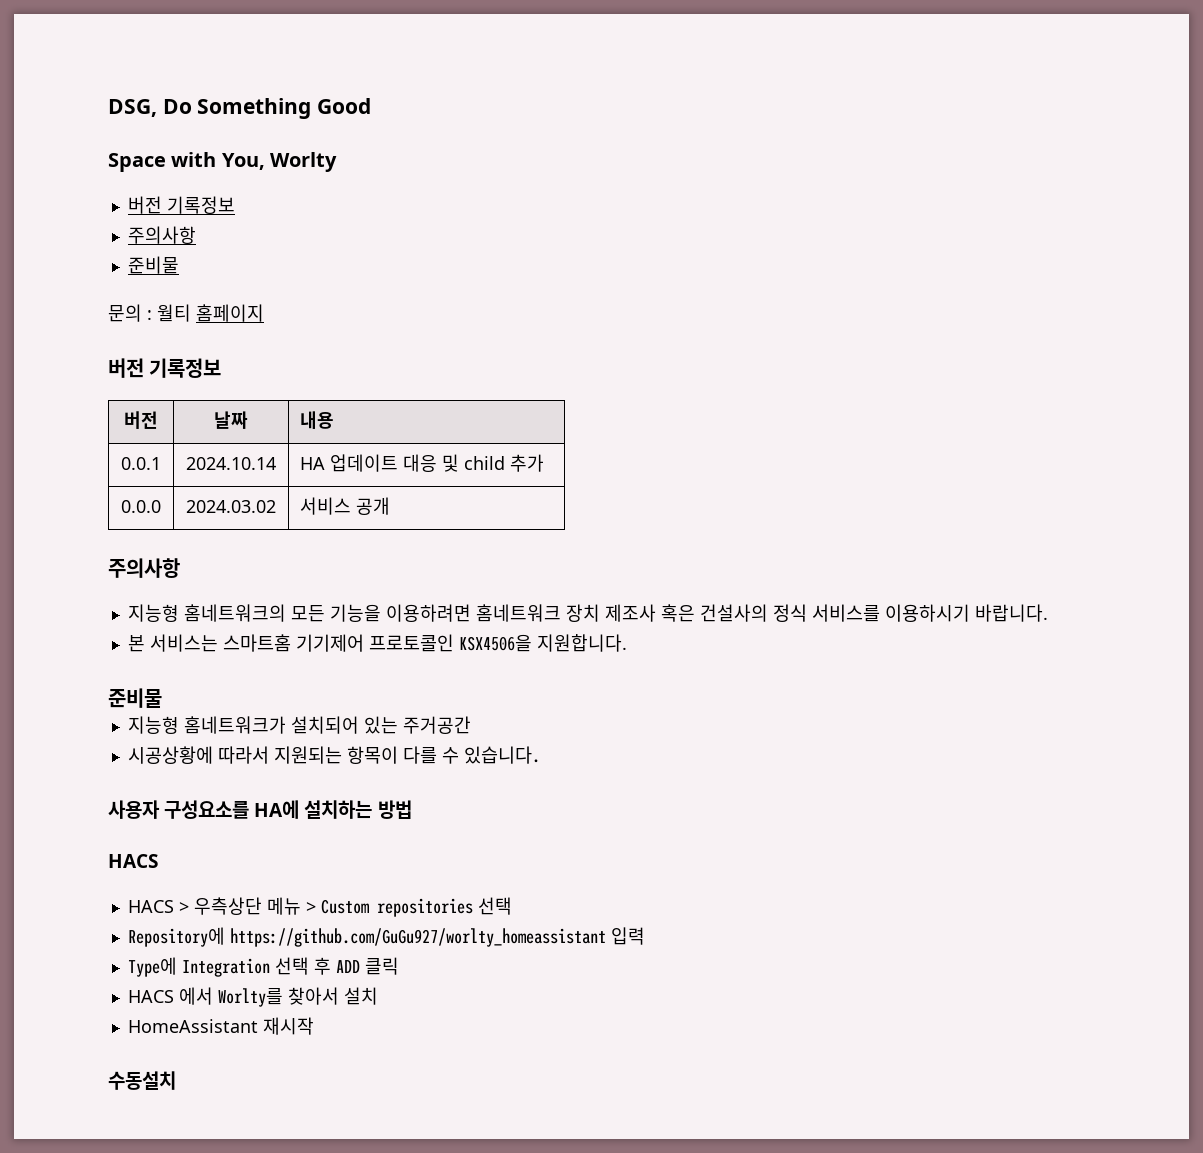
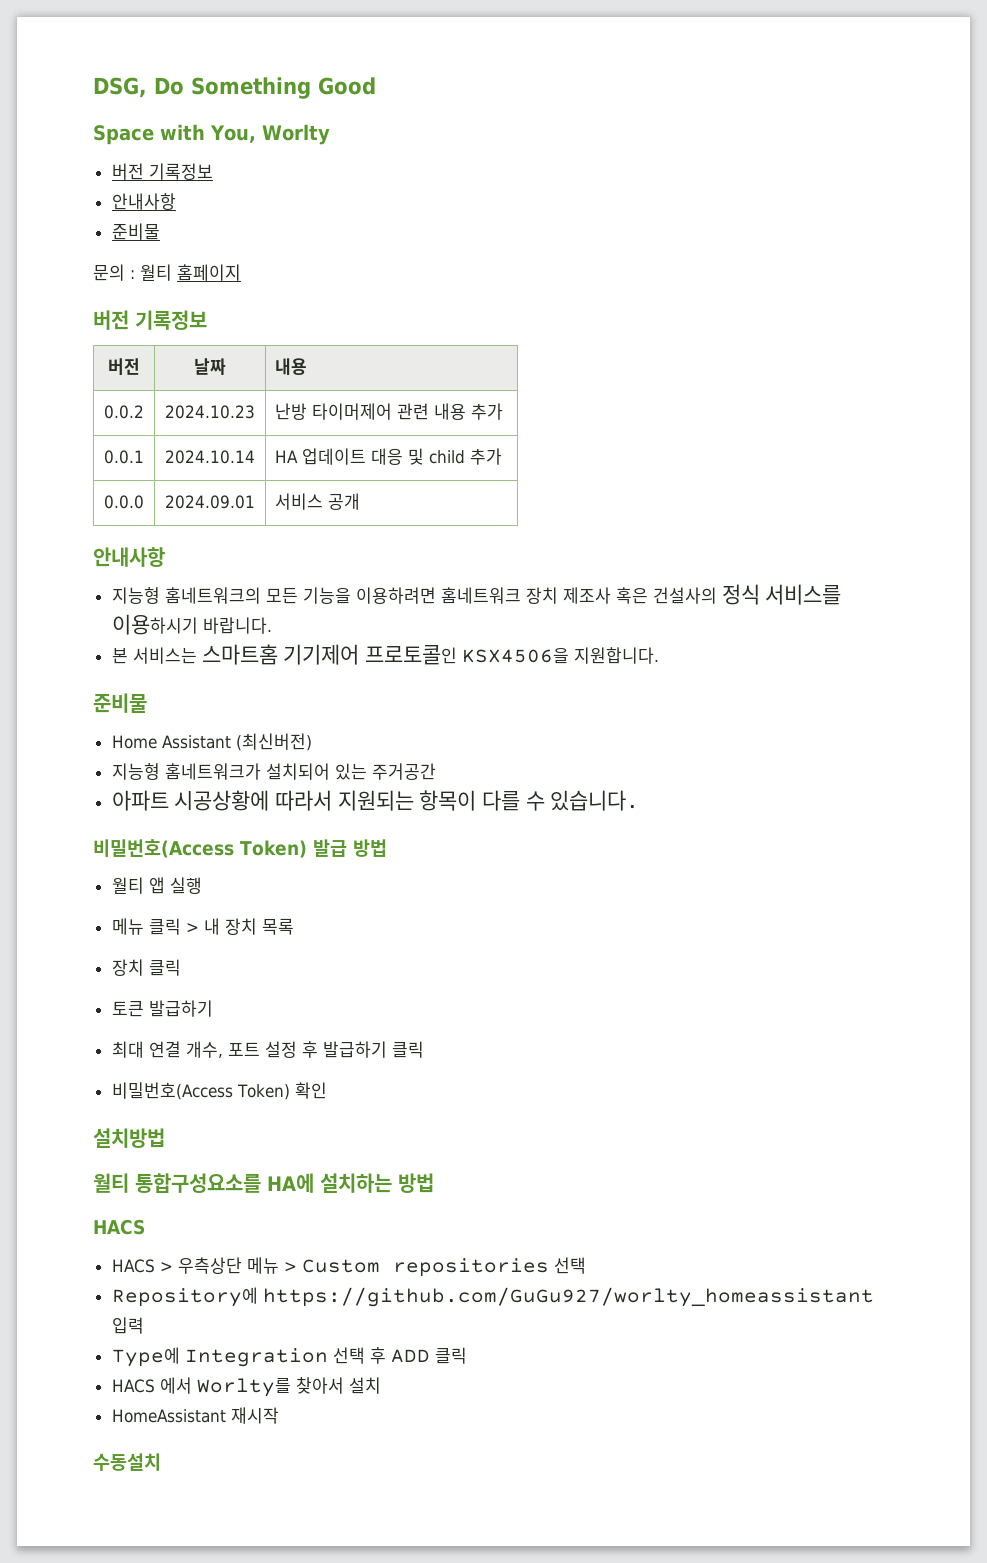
[127,226,196,244] 주의사항 -> [111,193,176,210] 안내사항
(335, 420) none -> [104,405,144,419] [165,405,255,419] [275,403,504,420] // 0.0.2 | 2024.10.23 | 난방 타이머제어 관련 내용 추가
[186,500,276,513] 2024.03.02 -> [165,495,255,509] 2024.09.01
[108,558,180,578] 주의사항 -> [93,547,165,567] 안내사항
(162, 698) none -> [111,733,312,751] // Home Assistant (최신버전)
(471, 725) none -> [111,790,169,811] 아파트
[108,800,250,819] 사용자 구성요소를 -> [93,839,387,858] [111,877,202,894] [111,918,294,935] [111,959,181,976] [111,1000,213,1017] [111,1041,424,1058] [111,1082,327,1100] [93,1128,165,1148] [93,1173,261,1193] 비밀번호(Access Token) 발급 방법 // 월티 앱 실행 // 메뉴 클릭 > 내 장치 목록 // 장치 클릭 // 토큰 발급하기 // 최대 연결 개수, 포트 설정 후 발급하기 클릭 // 비밀번호(Access Token) 확인 // 설치방법 // 월티 통합구성요소를

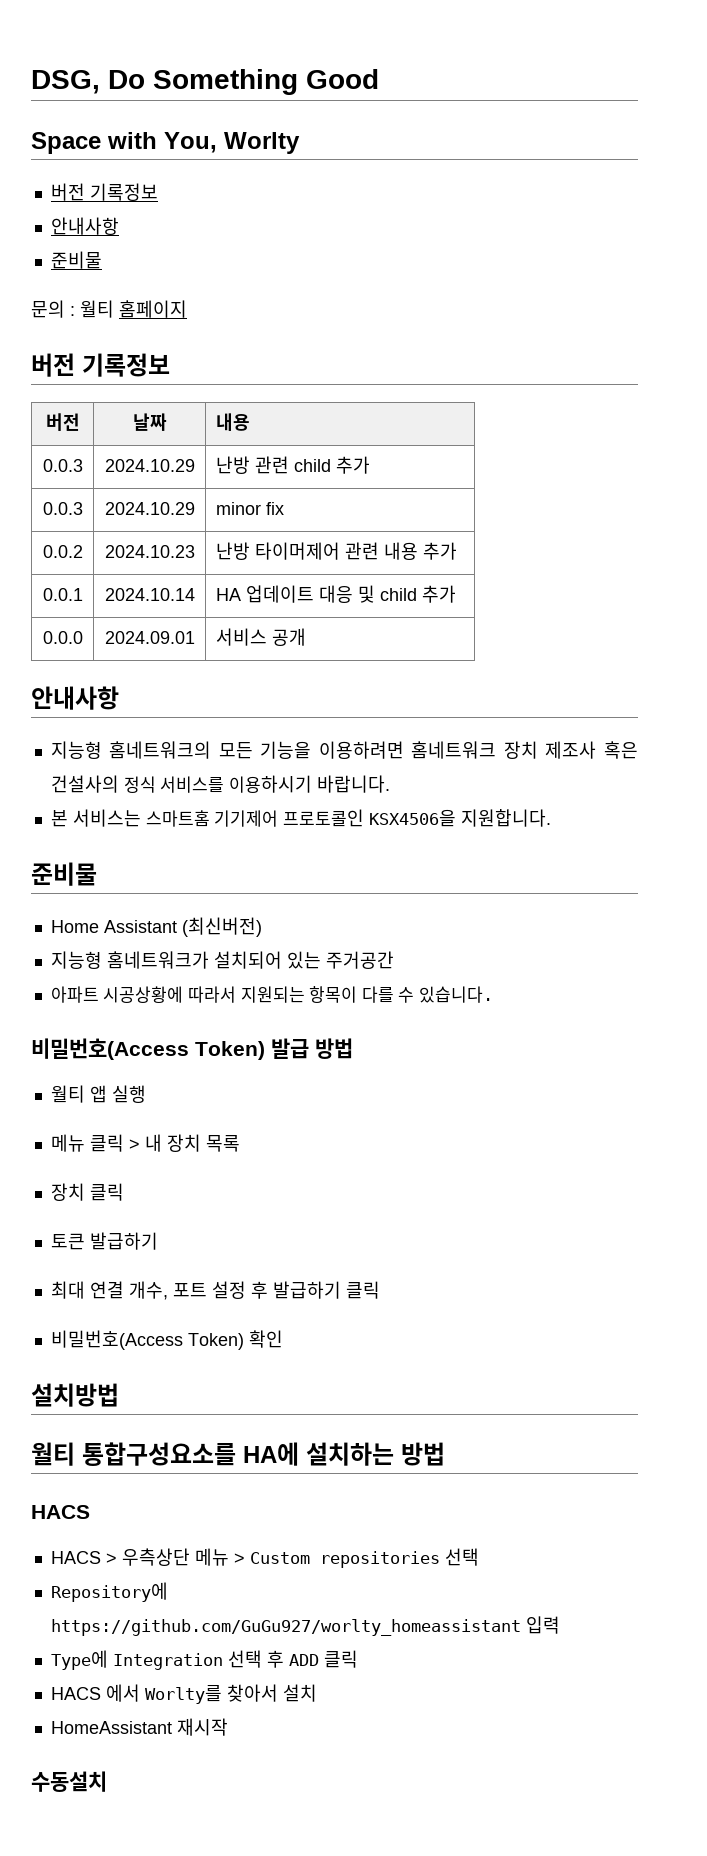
(308, 366) none -> [42,459,83,472] [104,459,195,472] [215,456,370,474] [42,502,83,515] [104,502,195,515] [215,502,284,515] // 0.0.3 | 2024.10.29 | 난방 관련 child 추가 // 0.0.3 | 2024.10.29 | minor fix

